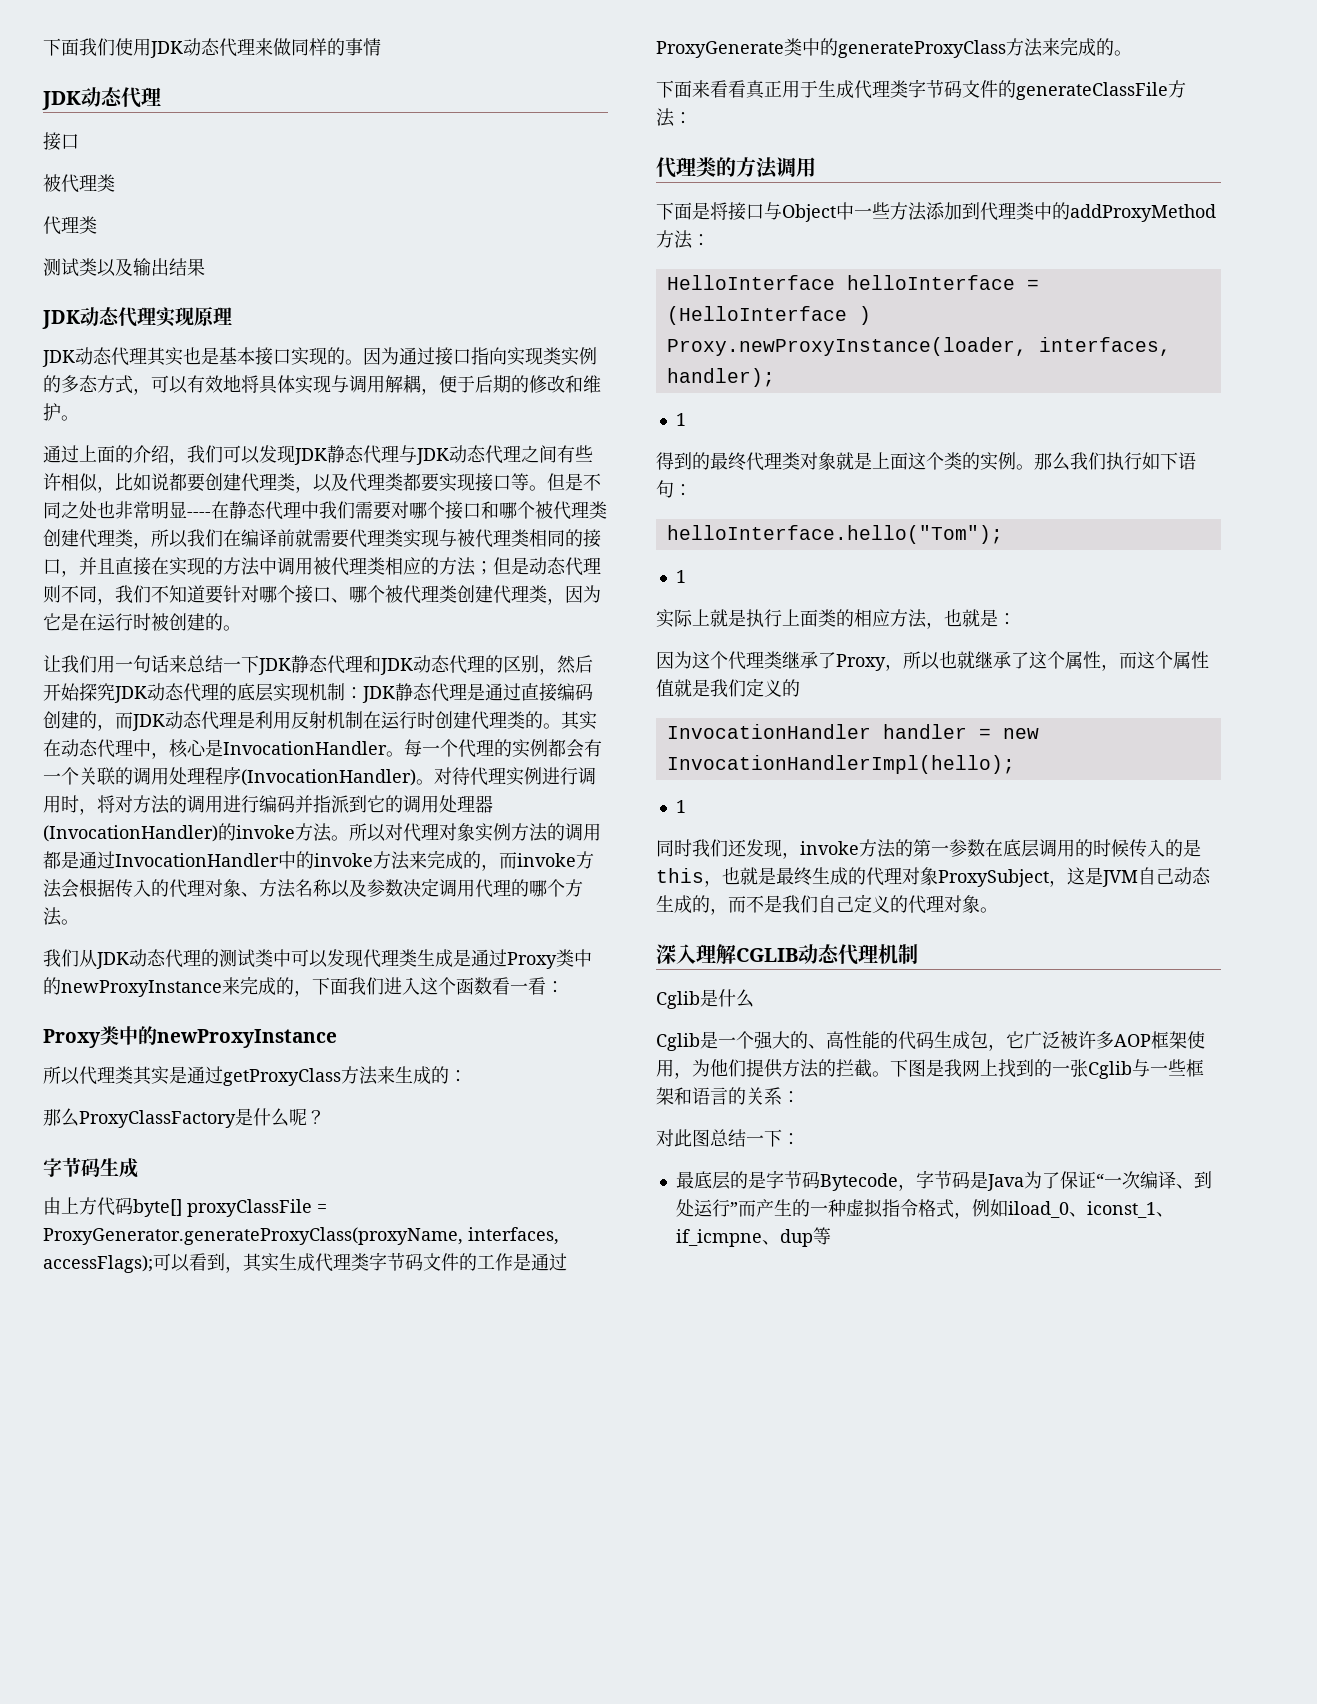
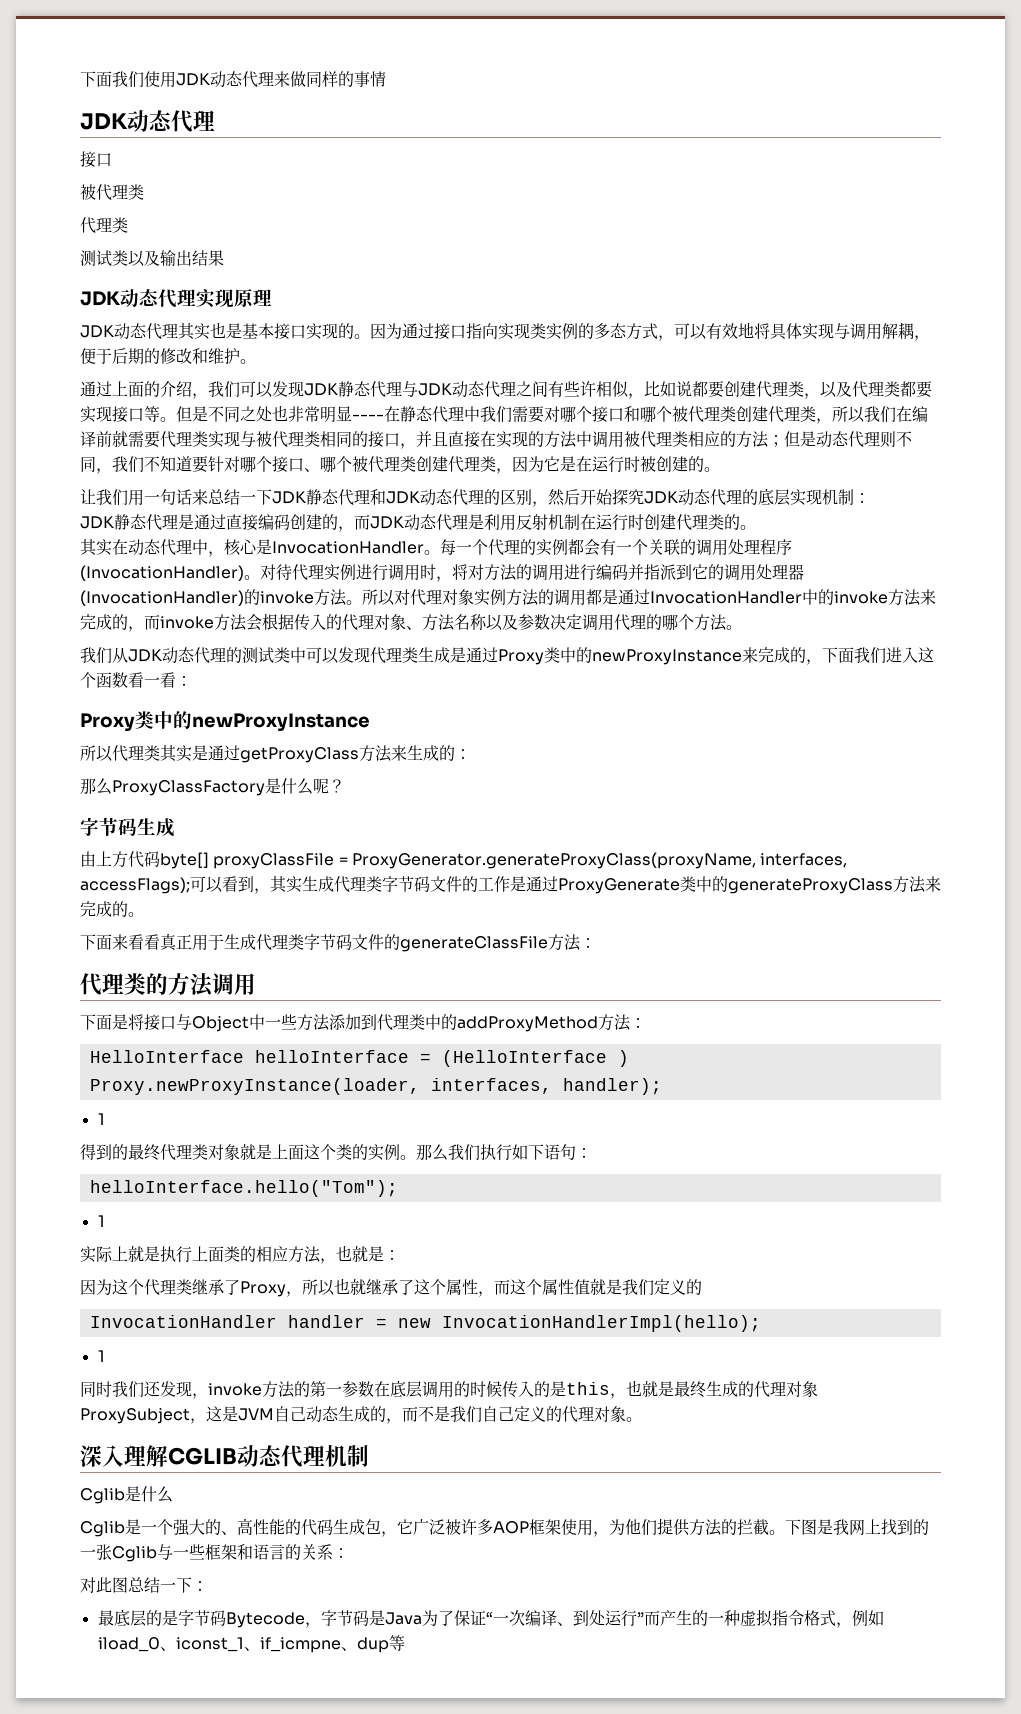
(363, 693) none -> (870, 498) //
(561, 726) none -> (756, 527) //

